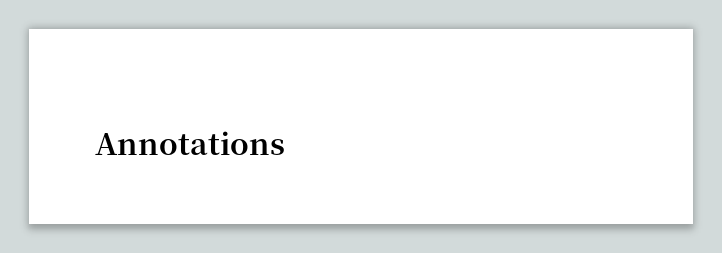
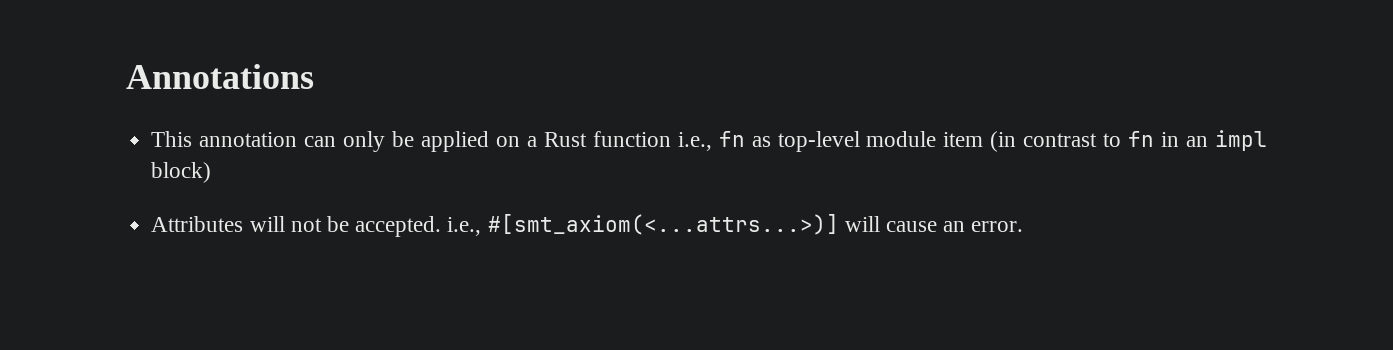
(285, 143) none -> [151,130,1268,152] [151,162,212,183] [151,214,1024,237] // This annotation can only be applied on a Rust function i.e., fn as top-level module item (in contrast to fn in an impl block) // Attributes will not be accepted. i.e., #[smt_axiom(<...attrs...>)] will cause an error.

